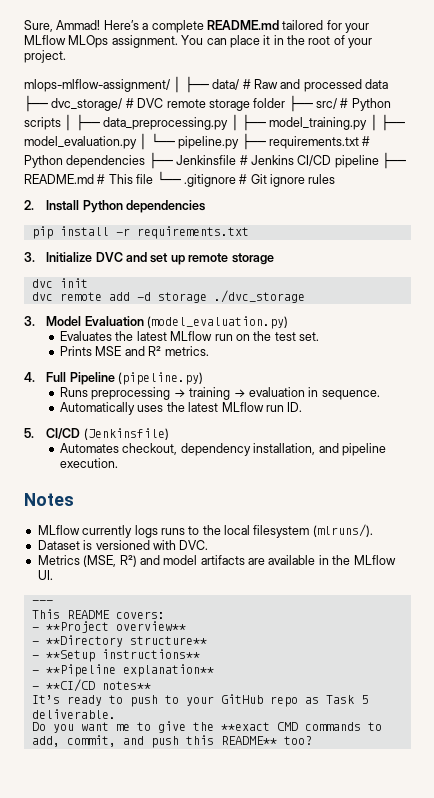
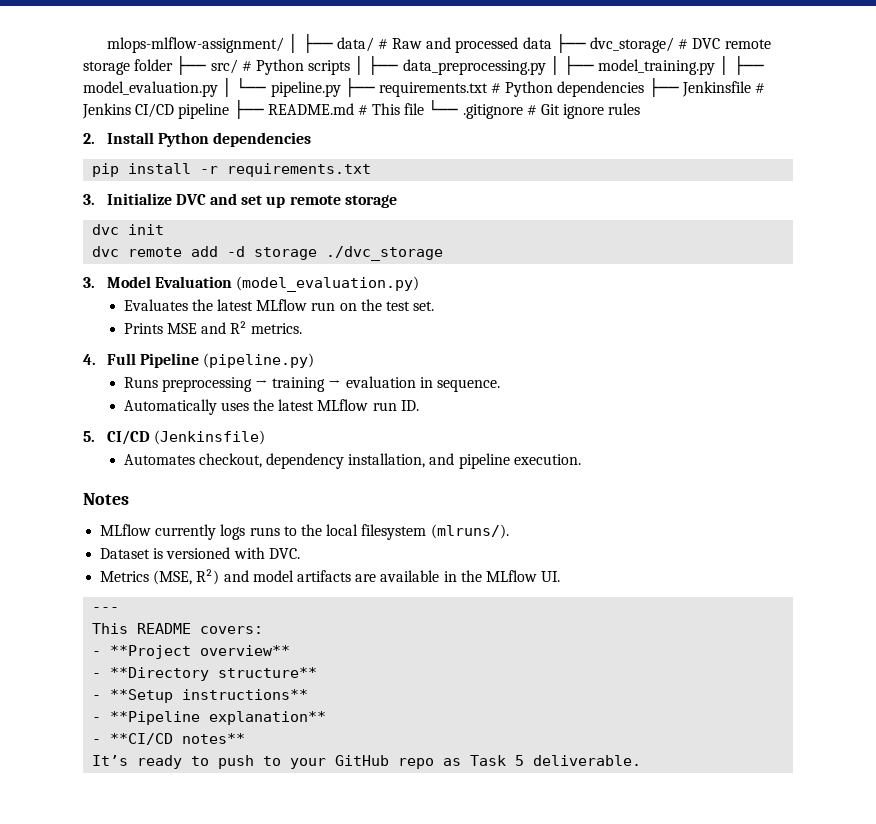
[24,20,369,33] [24,35,373,48] [24,50,66,63] Sure, Ammad! Here’s a complete README.md tailored for your MLflow MLOps assignment. You can place it in the root of your project. // -> (107, 45) none
[31,721,382,733] [31,735,312,748] // Do you want me to give the **exact CMD commands to add, commit, and push this README** too? -> (642, 760) none

